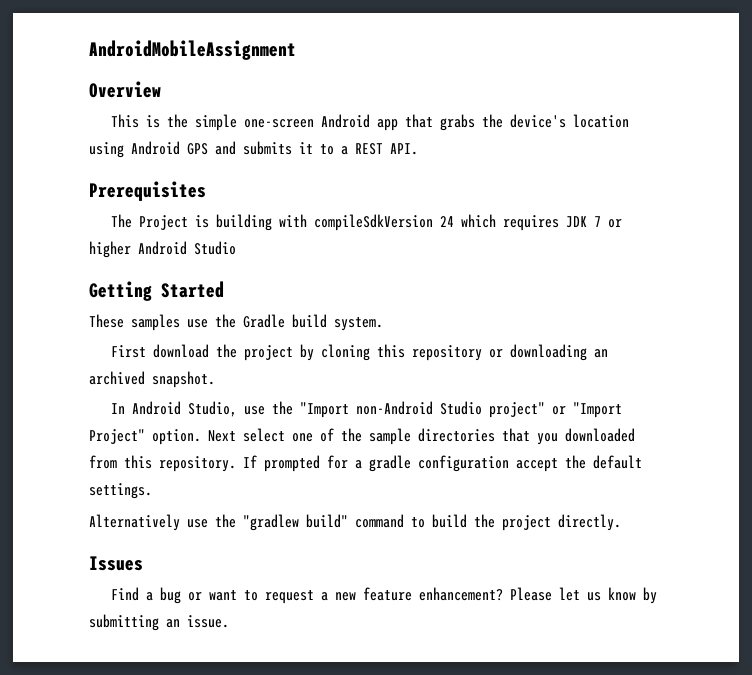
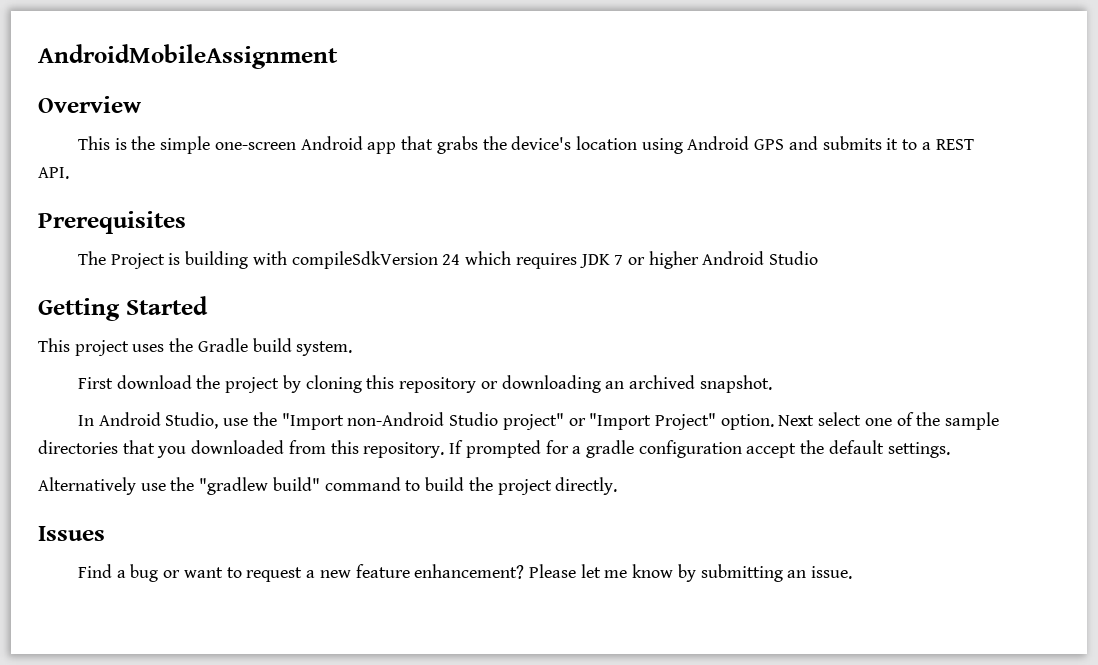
[89,314,208,331] These samples use -> [38,338,165,356] This project uses
[587,592,602,601] us -> [604,570,628,578] me

